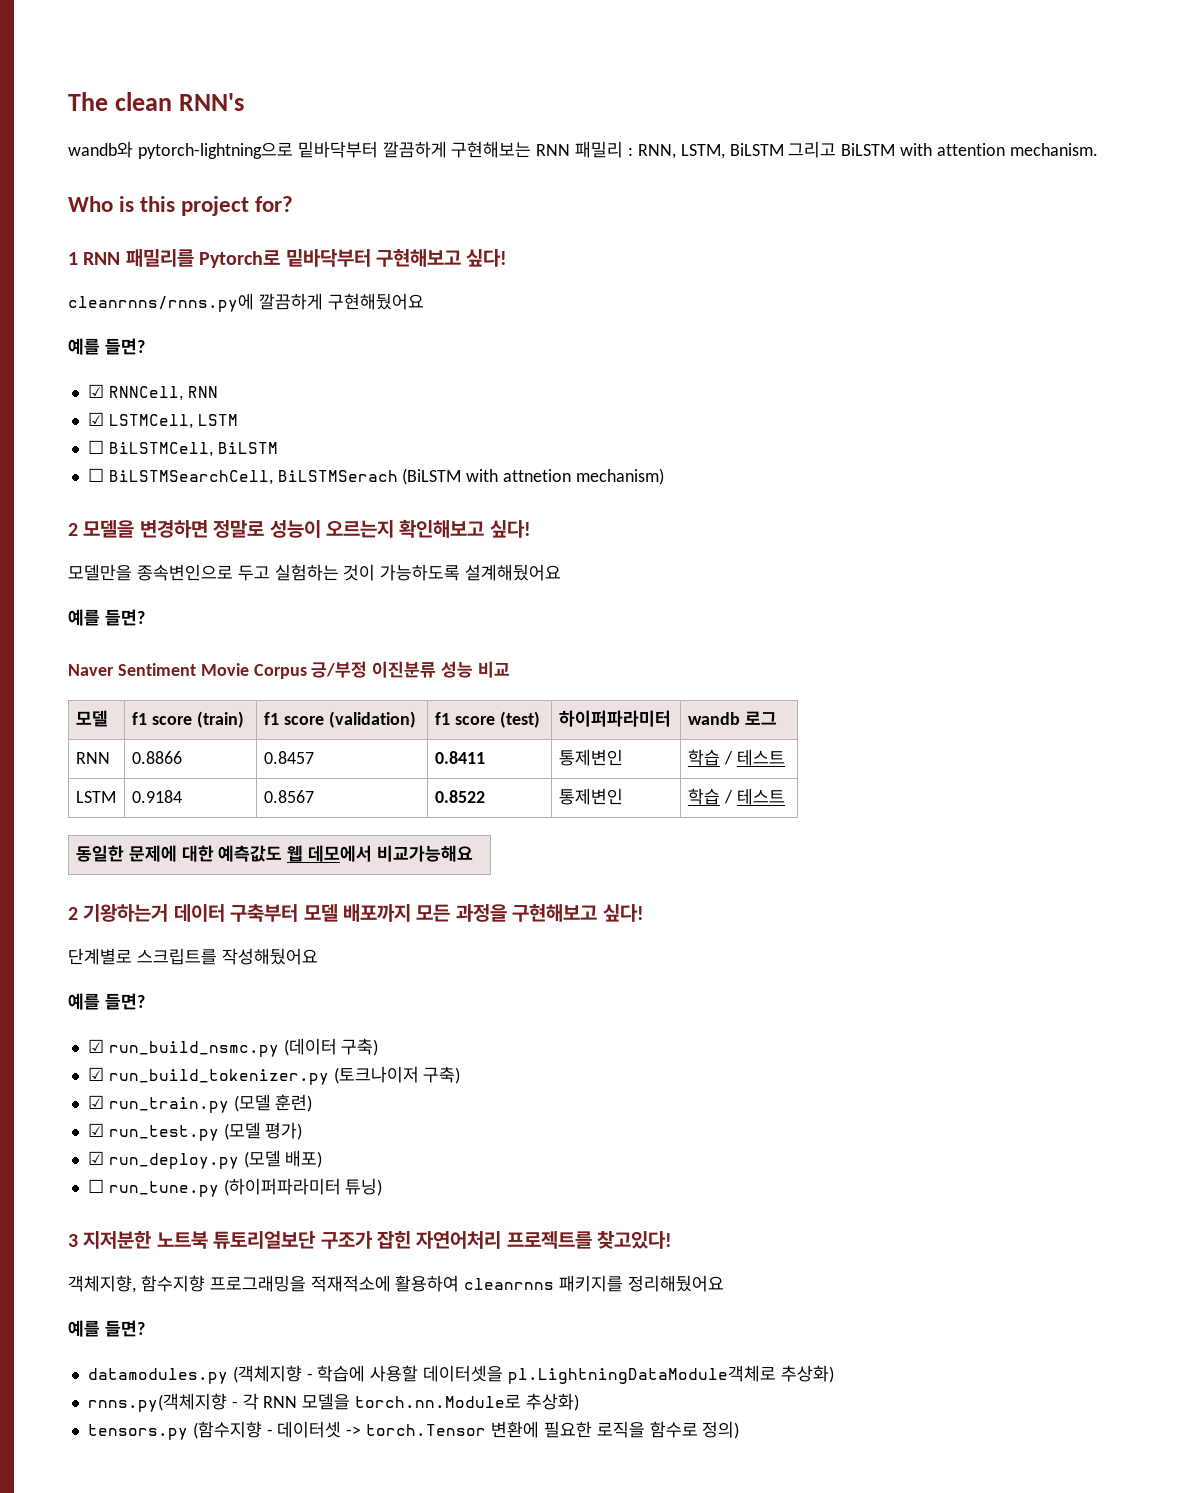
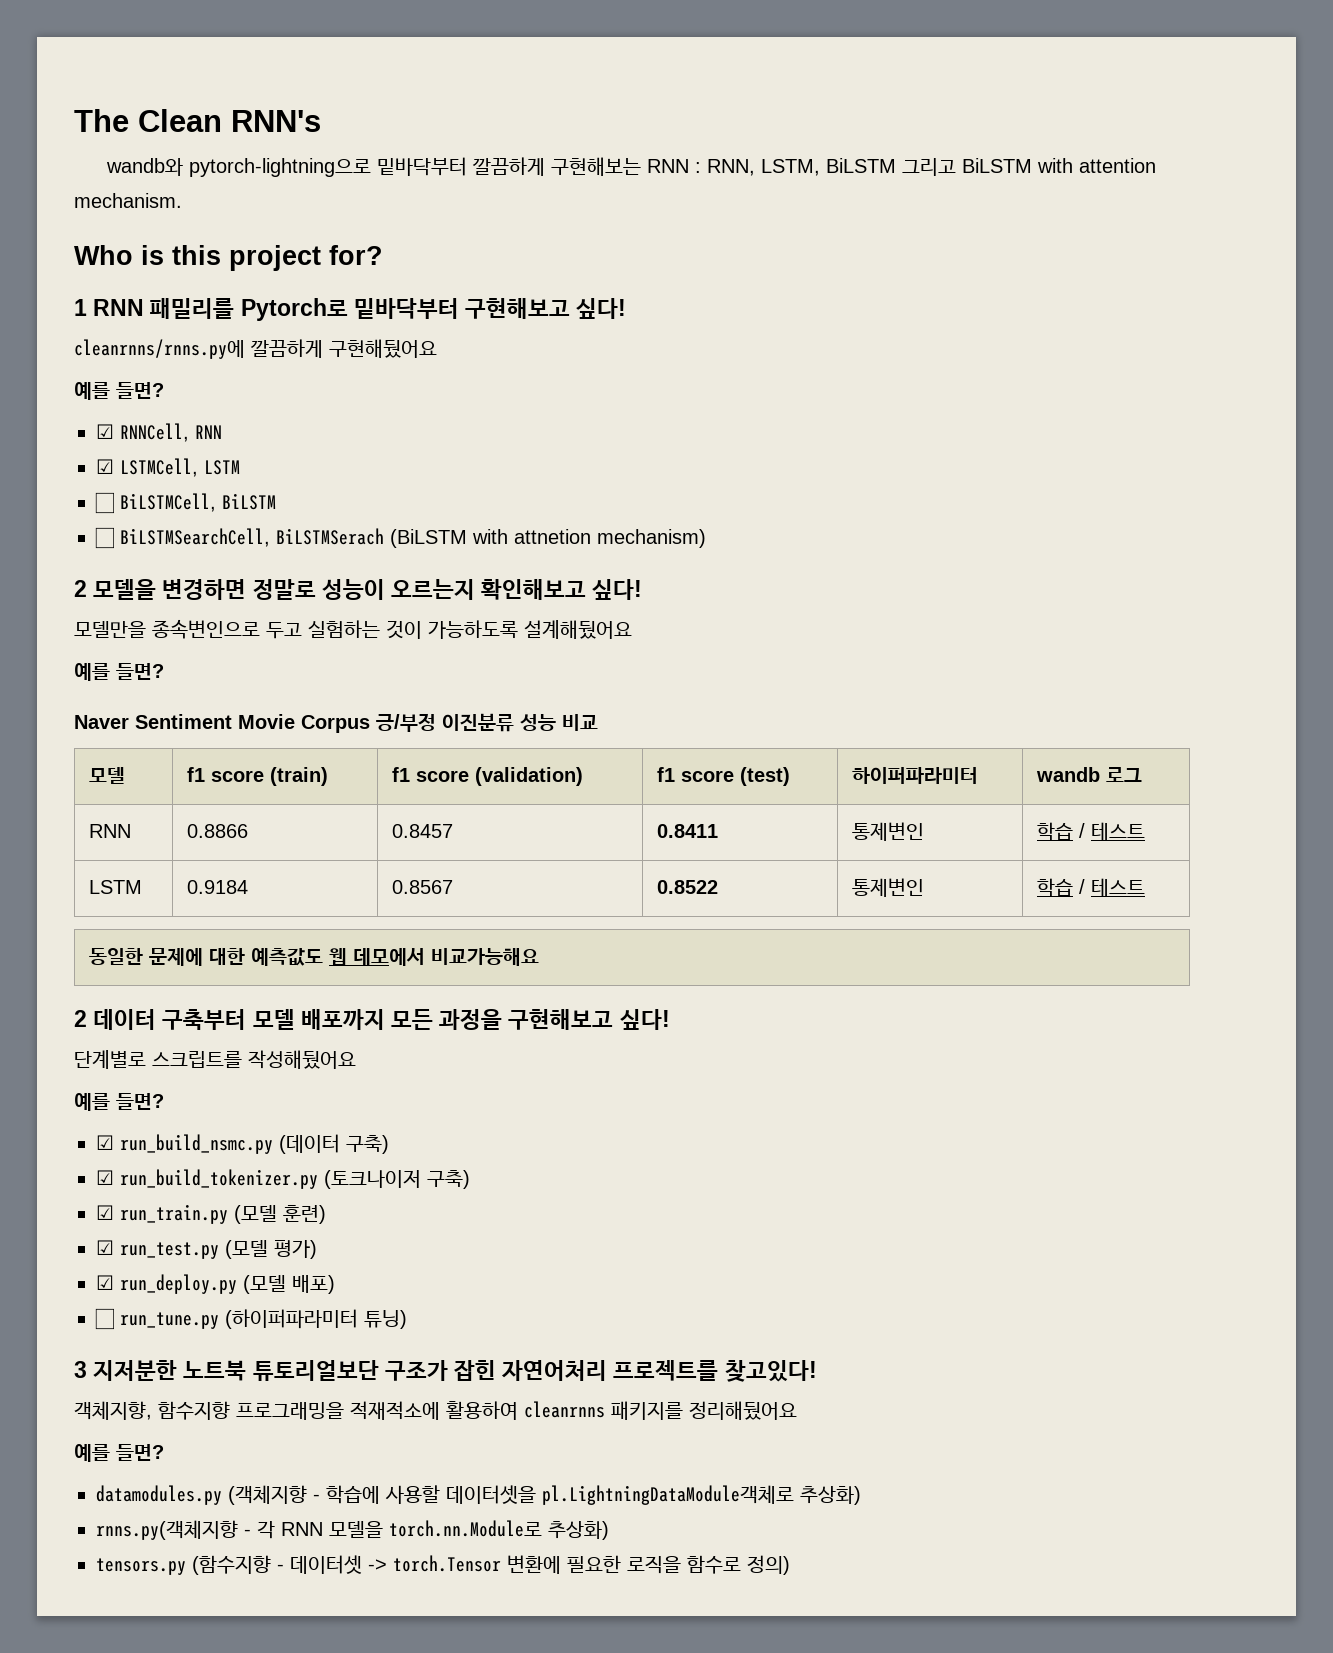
[114,92,172,111] clean -> [138,109,222,132] Clean
[575,141,624,158] 패밀리 -> (689, 166) none
[83,904,169,922] 기왕하는거 -> (87, 1018) none

